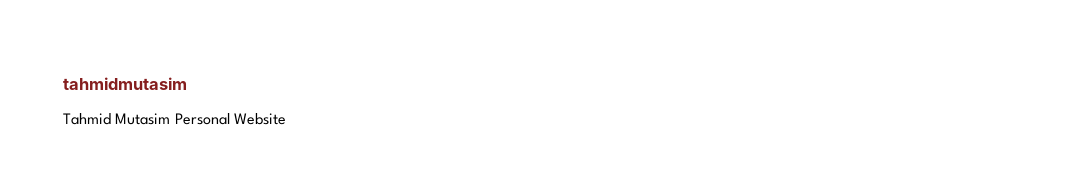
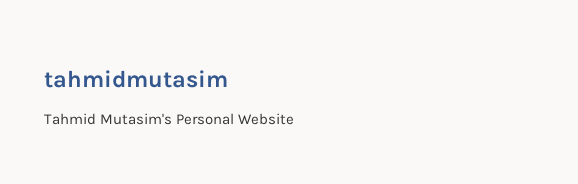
[115,113,171,125] Mutasim -> [100,113,173,125] Mutasim's

